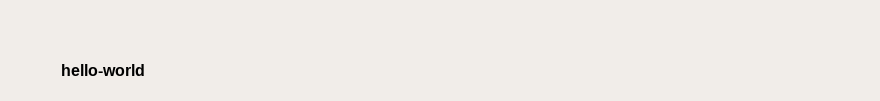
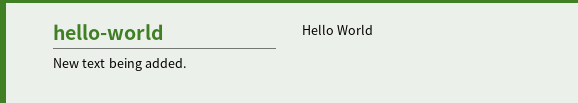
(145, 70) none -> [53,58,187,71] [302,24,374,35] // New text being added. // Hello World

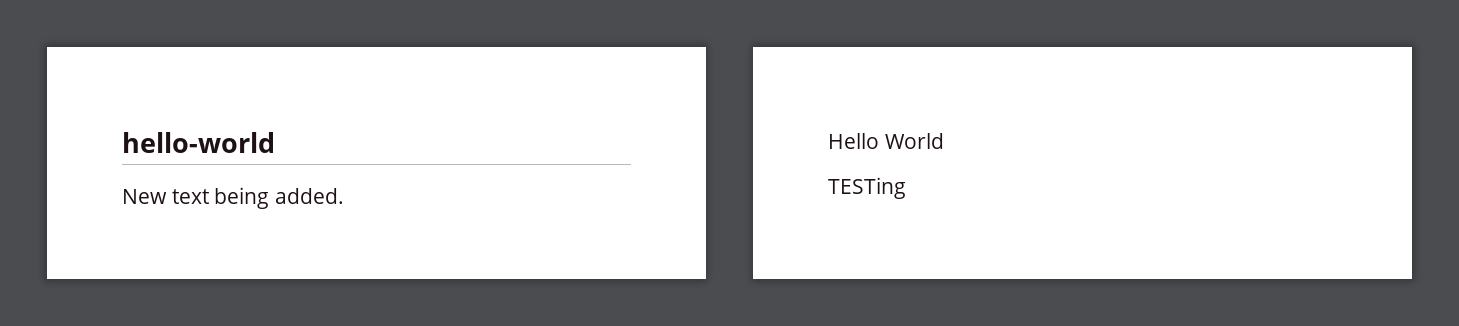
(374, 29) none -> [828,177,906,199] // TESTing

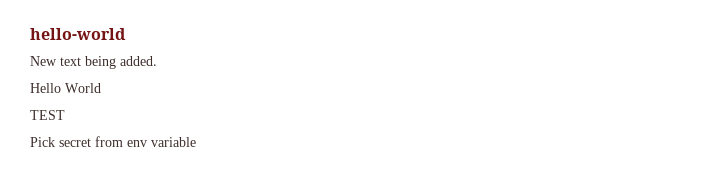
[828,177,906,199] TESTing -> [30,110,65,120] [30,136,196,147] TEST // Pick secret from env variable

